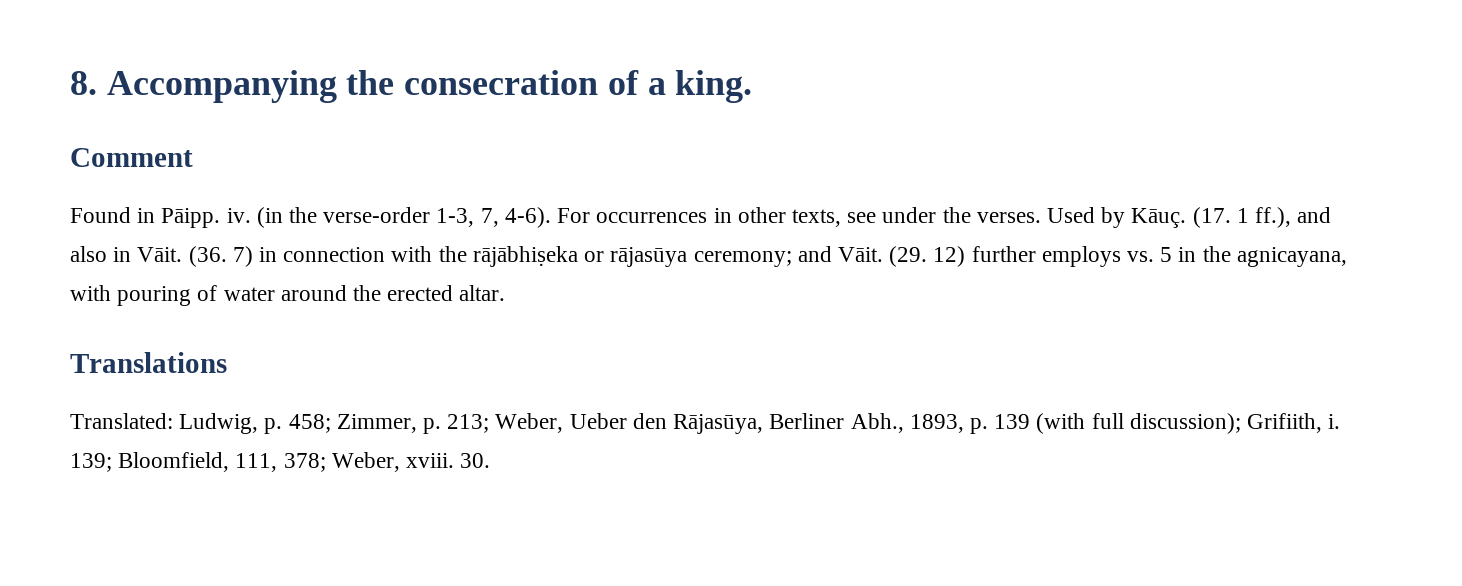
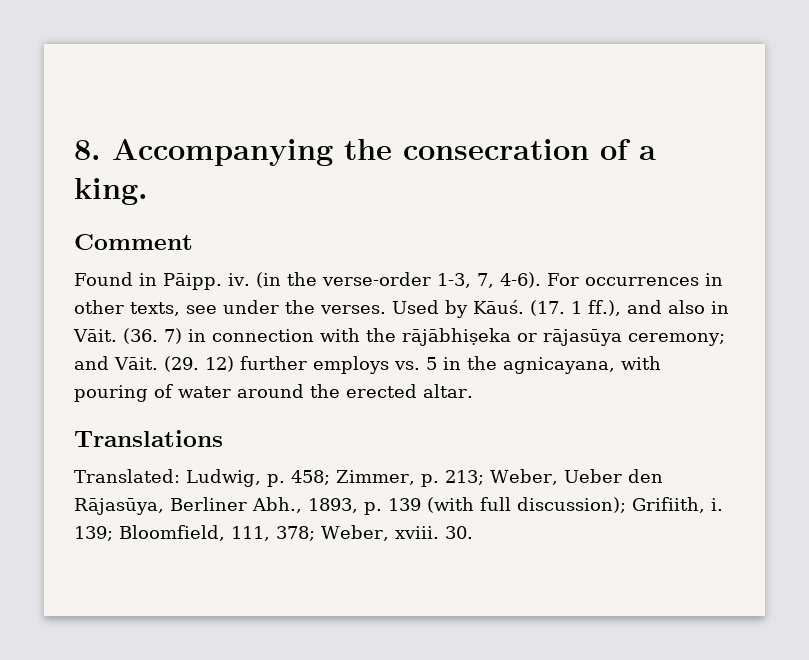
[1131,208,1187,228] Kāuç. -> [473,300,524,314] Kāuś.

